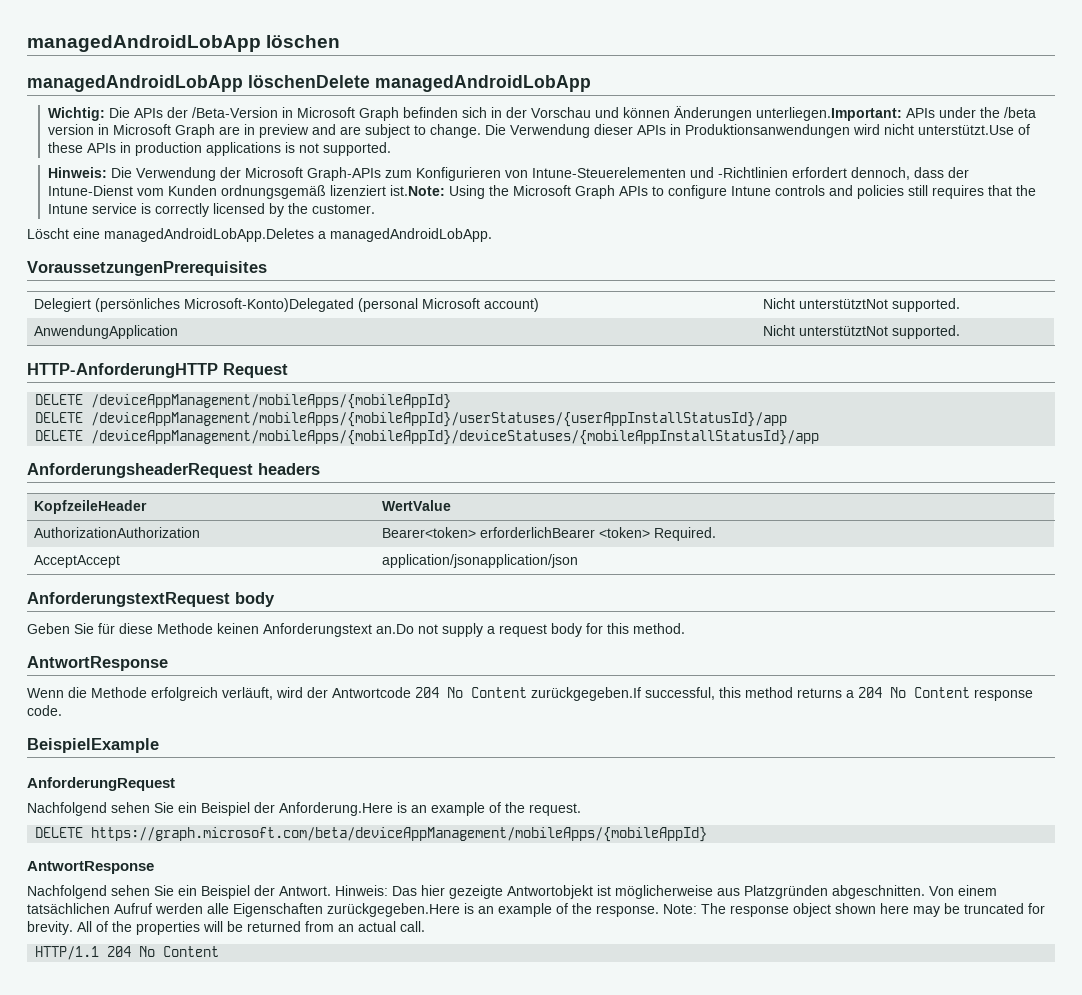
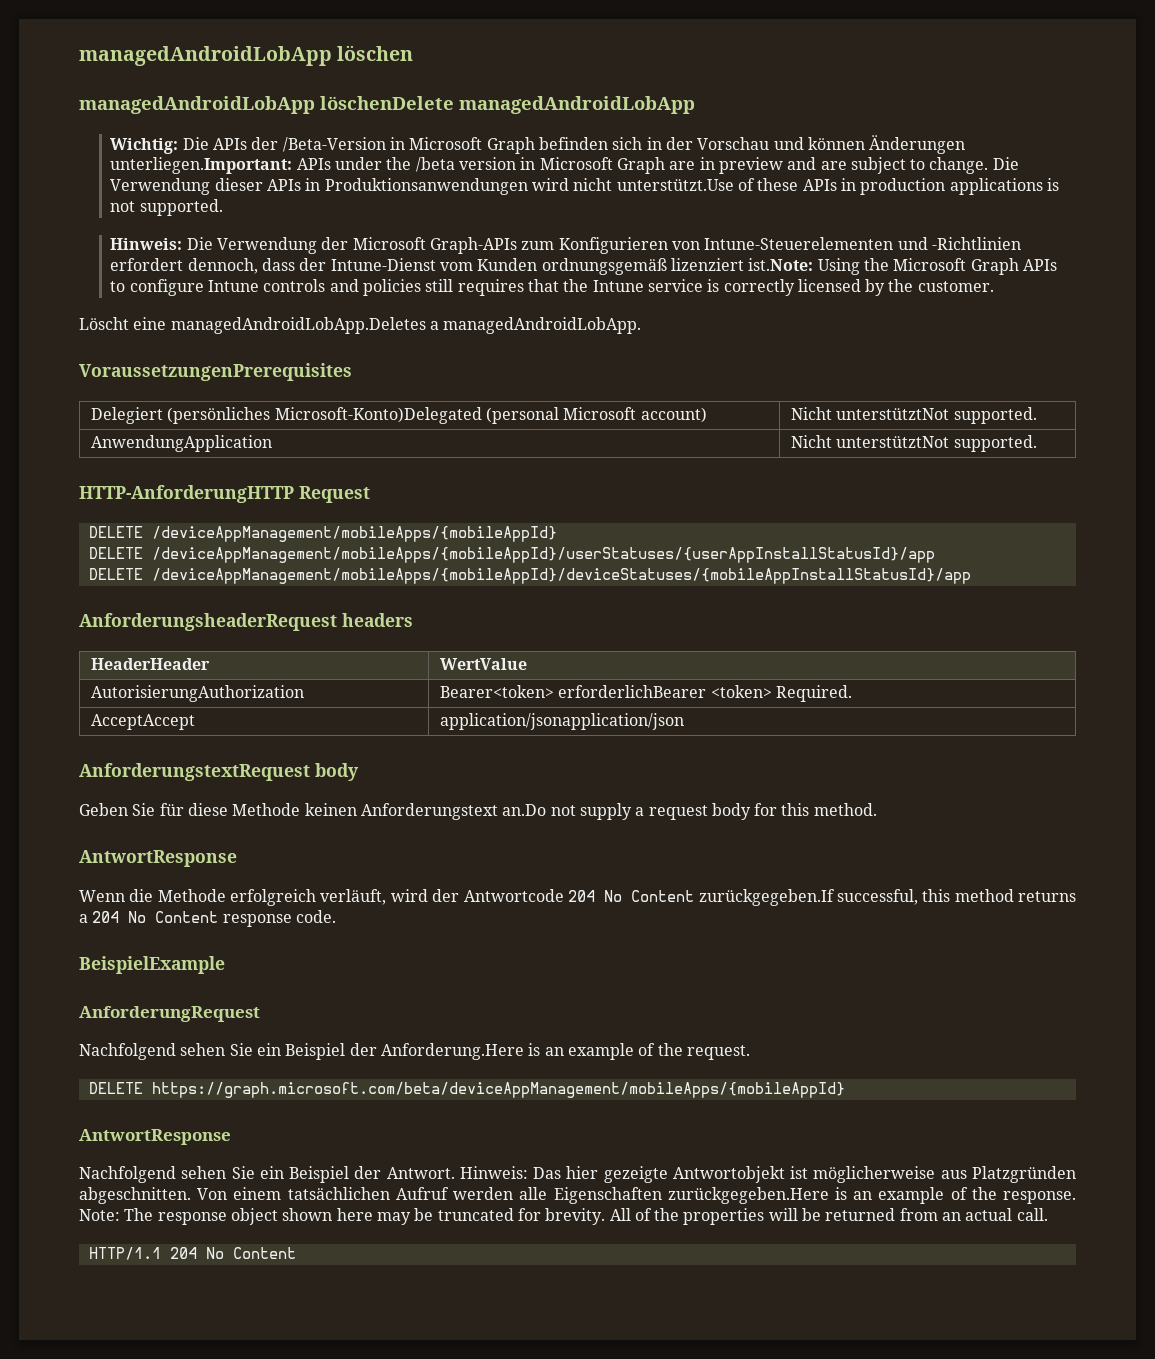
[33,500,147,514] KopfzeileHeader -> [90,658,210,670] HeaderHeader
[33,527,200,538] AuthorizationAuthorization -> [90,685,304,702] AutorisierungAuthorization

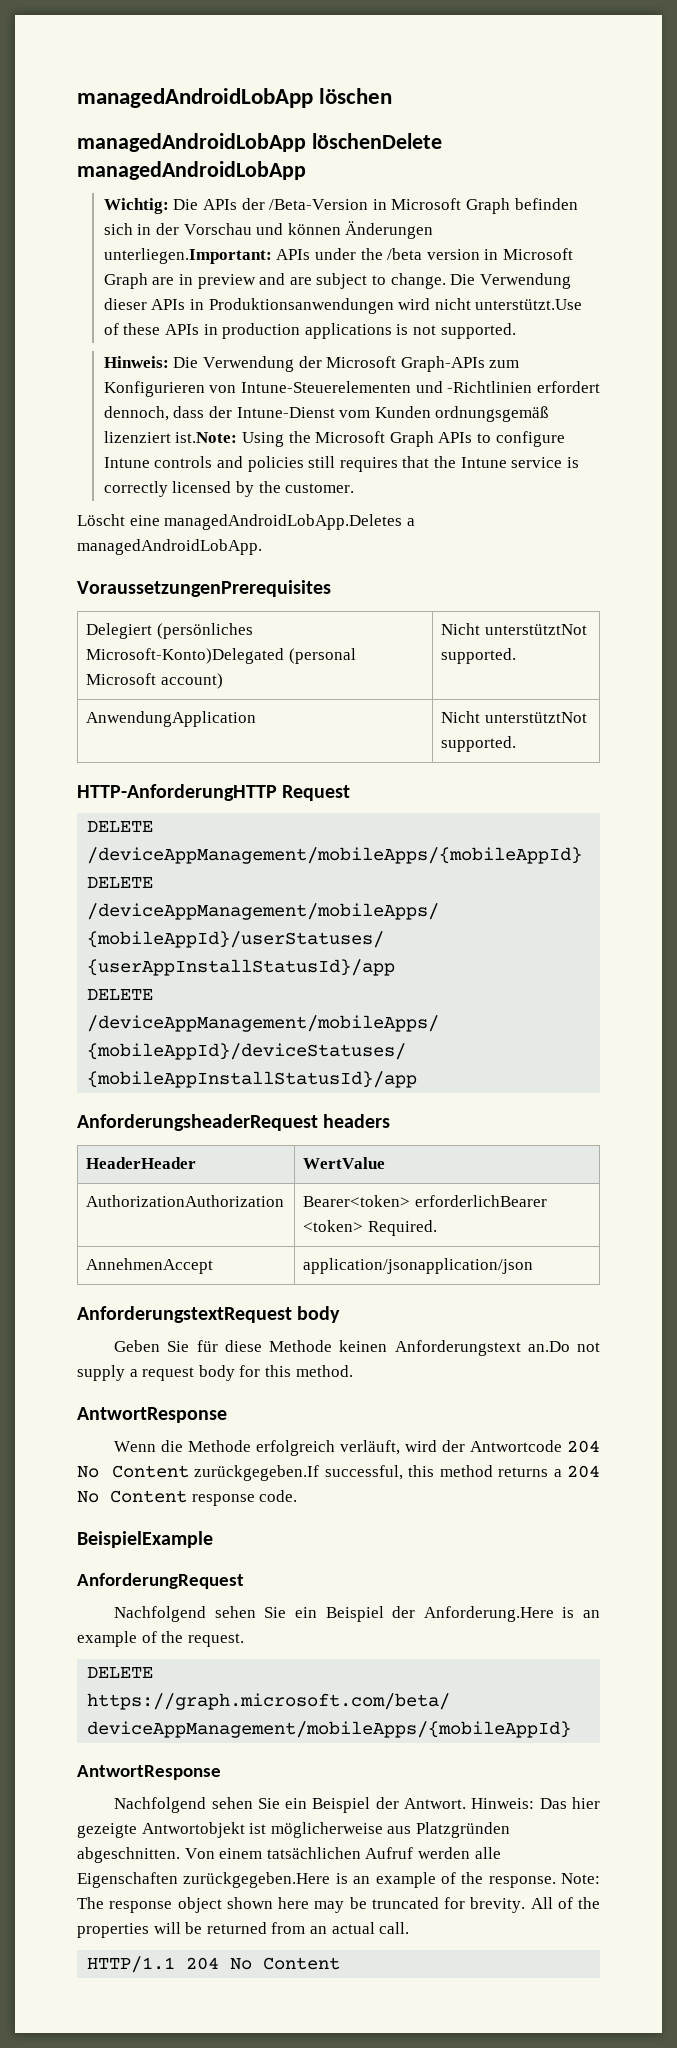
[90,685,304,702] AutorisierungAuthorization -> [86,1195,285,1207] AuthorizationAuthorization
[90,714,195,730] AcceptAccept -> [86,1258,214,1274] AnnehmenAccept

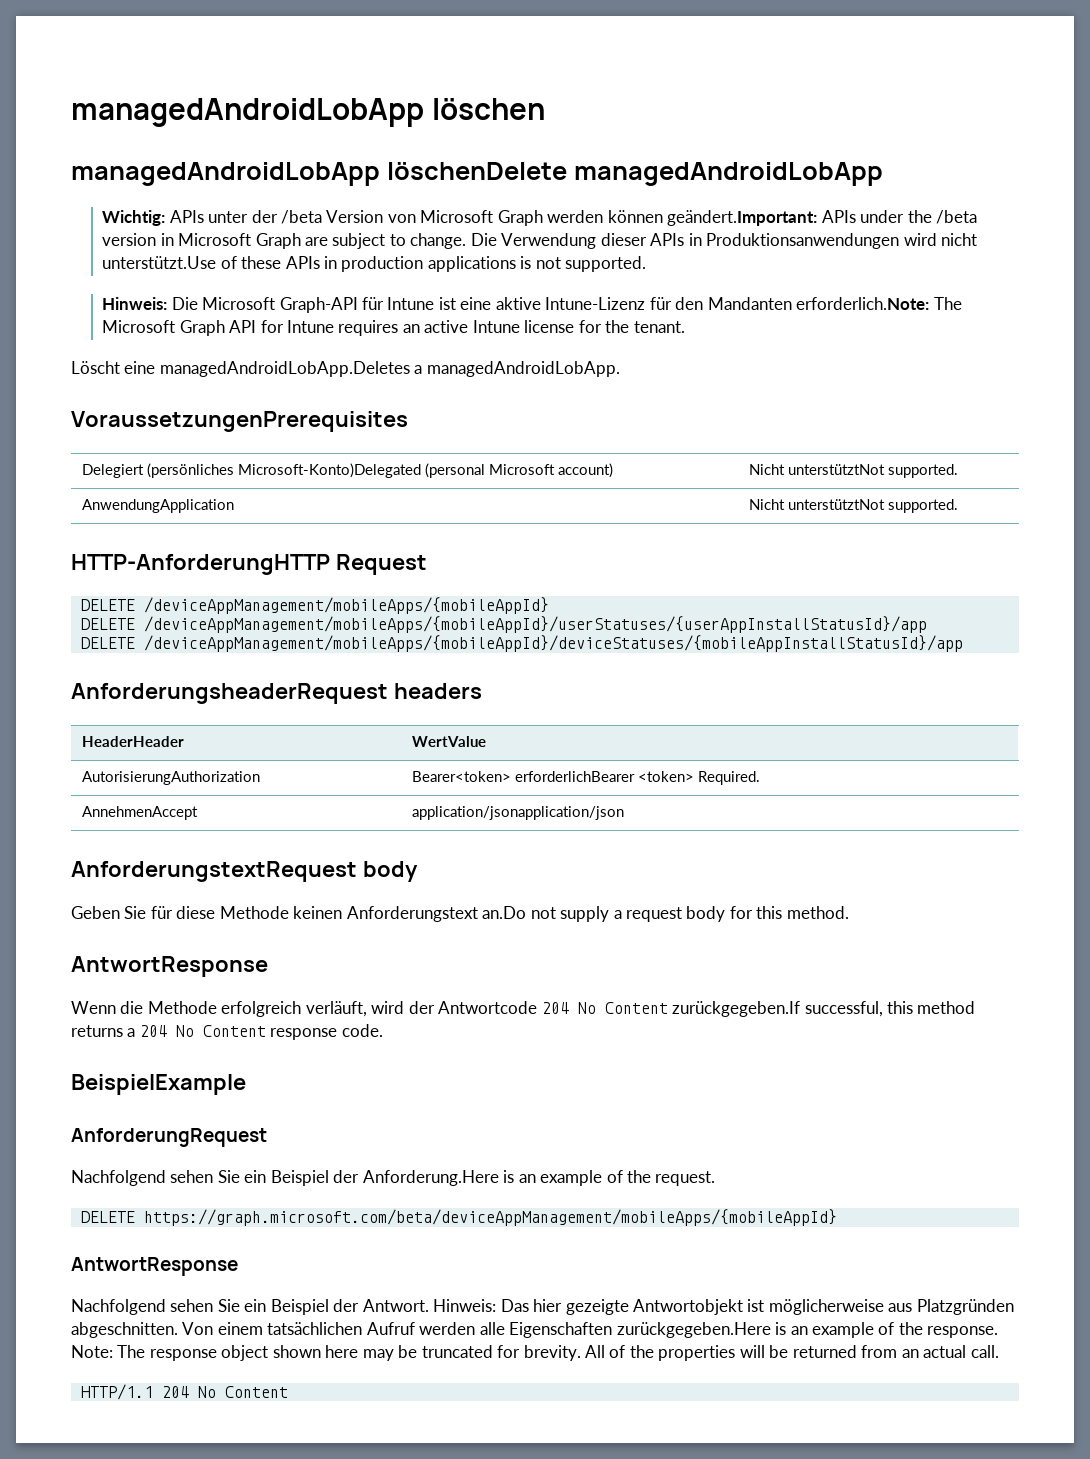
[173,198,578,214] [103,221,434,239] [103,248,272,264] Die APIs der /Beta-Version in Microsoft Graph befinden sich in der Vorschau und können Änderungen unterliegen.Important: -> [169,210,818,226] APIs unter der /beta Version von Microsoft Graph werden können geändert.Important:
[179,273,312,289] in preview and are -> (329, 241) none
[203,356,520,372] [103,381,600,397] [103,406,550,422] [103,431,565,447] [103,456,579,472] [103,481,355,497] Verwendung der Microsoft Graph-APIs zum Konfigurieren von Intune-Steuerelementen und -Richtlinien erfordert dennoch, dass der Intune-Dienst vom Kunden ordnungsgemäß lizenziert ist.Note: Using the Microsoft Graph APIs to configure Intune controls and policies still requires that the Intune service is correctly licensed by the customer. -> [202,297,962,313] [102,320,685,336] Microsoft Graph-API für Intune ist eine aktive Intune-Lizenz für den Mandanten erforderlich.Note: The Microsoft Graph API for Intune requires an active Intune license for the tenant.
[86,1195,285,1207] AuthorizationAuthorization -> [81,771,260,785] AutorisierungAuthorization

